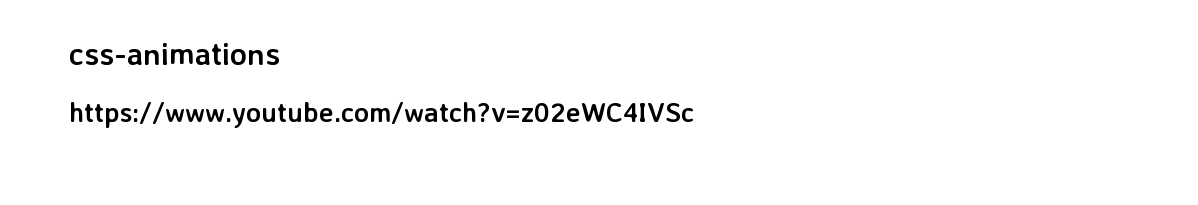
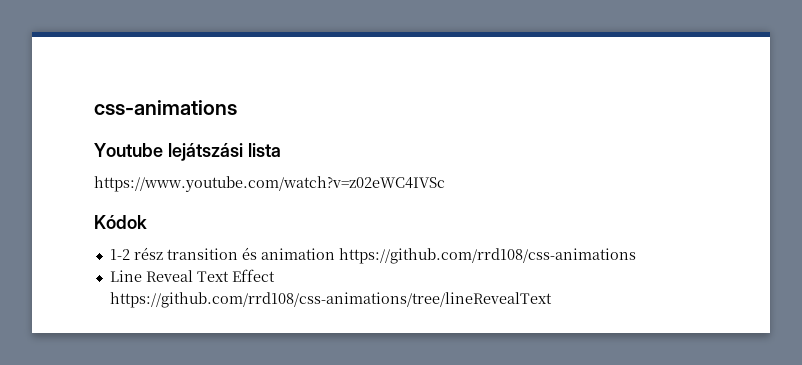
[69,102,694,128] https://www.youtube.com/watch?v=z02eWC4IVSc -> [94,143,281,161] [94,176,445,192] [94,215,147,229] [109,247,636,264] [109,269,275,282] [109,292,552,308] Youtube lejátszási lista // https://www.youtube.com/watch?v=z02eWC4IVSc // Kódok // 1-2 rész transition és animation https://github.com/rrd108/css-animations // Line Reveal Text Effect https://github.com/rrd108/css-animations/tree/lineRevealText

